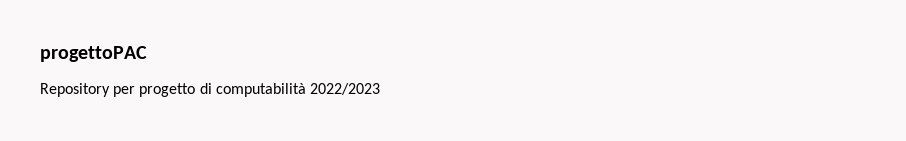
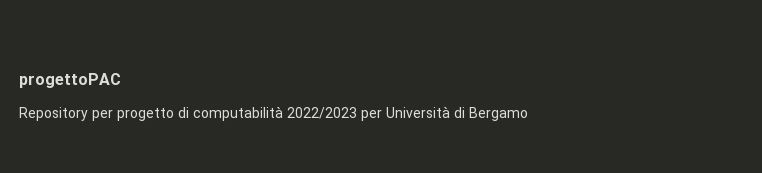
(380, 89) none -> [361,106,528,121] per Università di Bergamo

